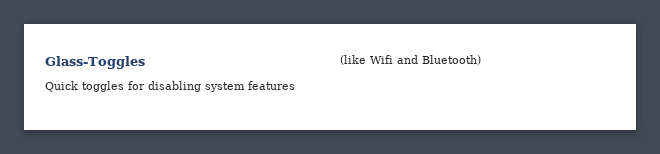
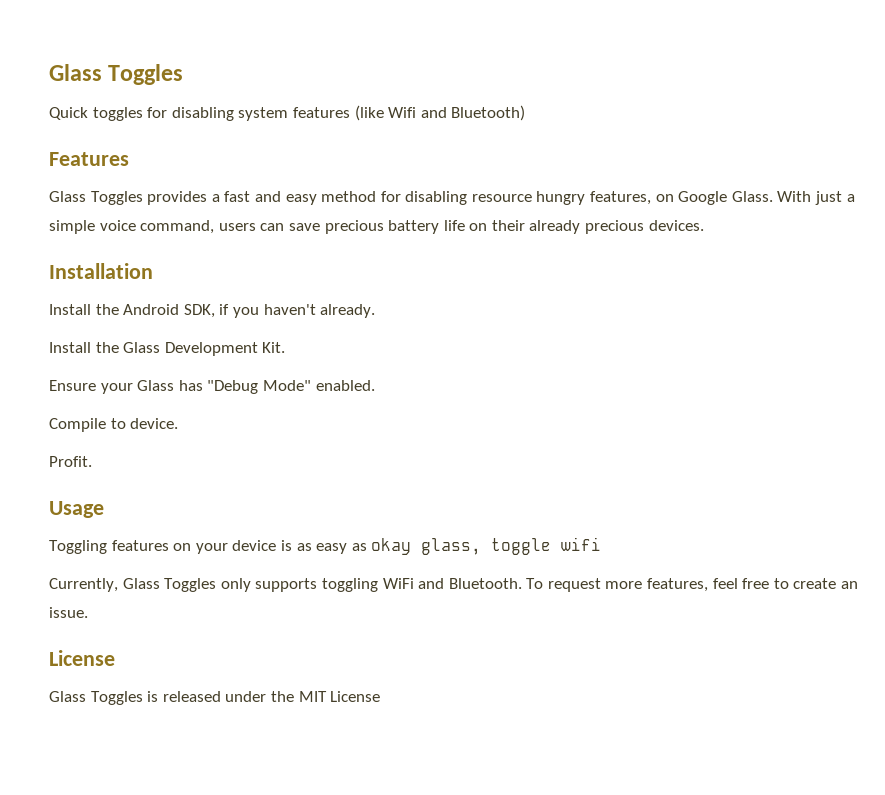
[45,56,145,69] Glass-Toggles -> [49,64,184,85] Glass Toggles
(481, 60) none -> [49,152,129,166] [49,191,855,205] [49,220,704,234] [49,263,153,279] [49,304,376,318] [49,342,286,356] [49,380,375,394] [49,418,179,432] [49,456,92,467] [49,501,104,518] [49,537,602,555] [49,578,859,592] [49,607,88,618] [49,650,115,666] [49,691,381,705] // Features // Glass Toggles provides a fast and easy method for disabling resource hungry features, on Google Glass. With just a simple voice command, users can save precious battery life on their already precious devices. // Installation // Install the Android SDK, if you haven't already. // Install the Glass Development Kit. // Ensure your Glass has "Debug Mode" enabled. // Compile to device. // Profit. // Usage // Toggling features on your device is as easy as okay glass, toggle wifi // Currently, Glass Toggles only supports toggling WiFi and Bluetooth. To request more features, feel free to create an issue. // License // Glass Toggles is released under the MIT License

